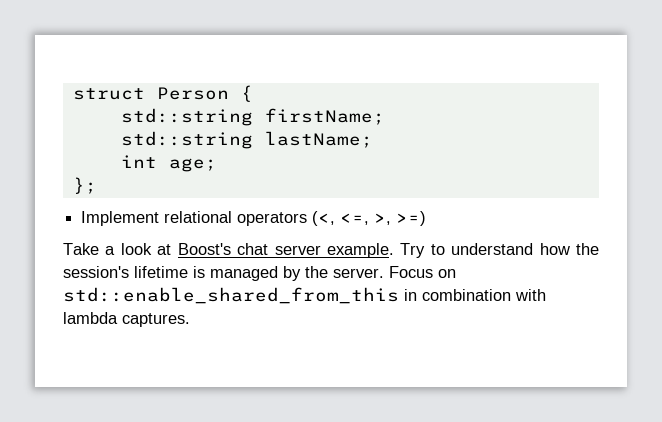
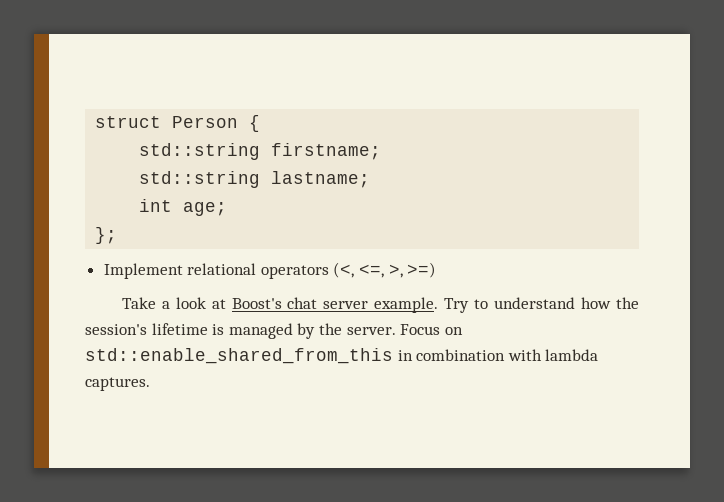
[264,108,385,125] [120,131,373,149] firstName; // std::string lastName; -> [271,143,382,160] [139,171,371,188] firstname; // std::string lastname;

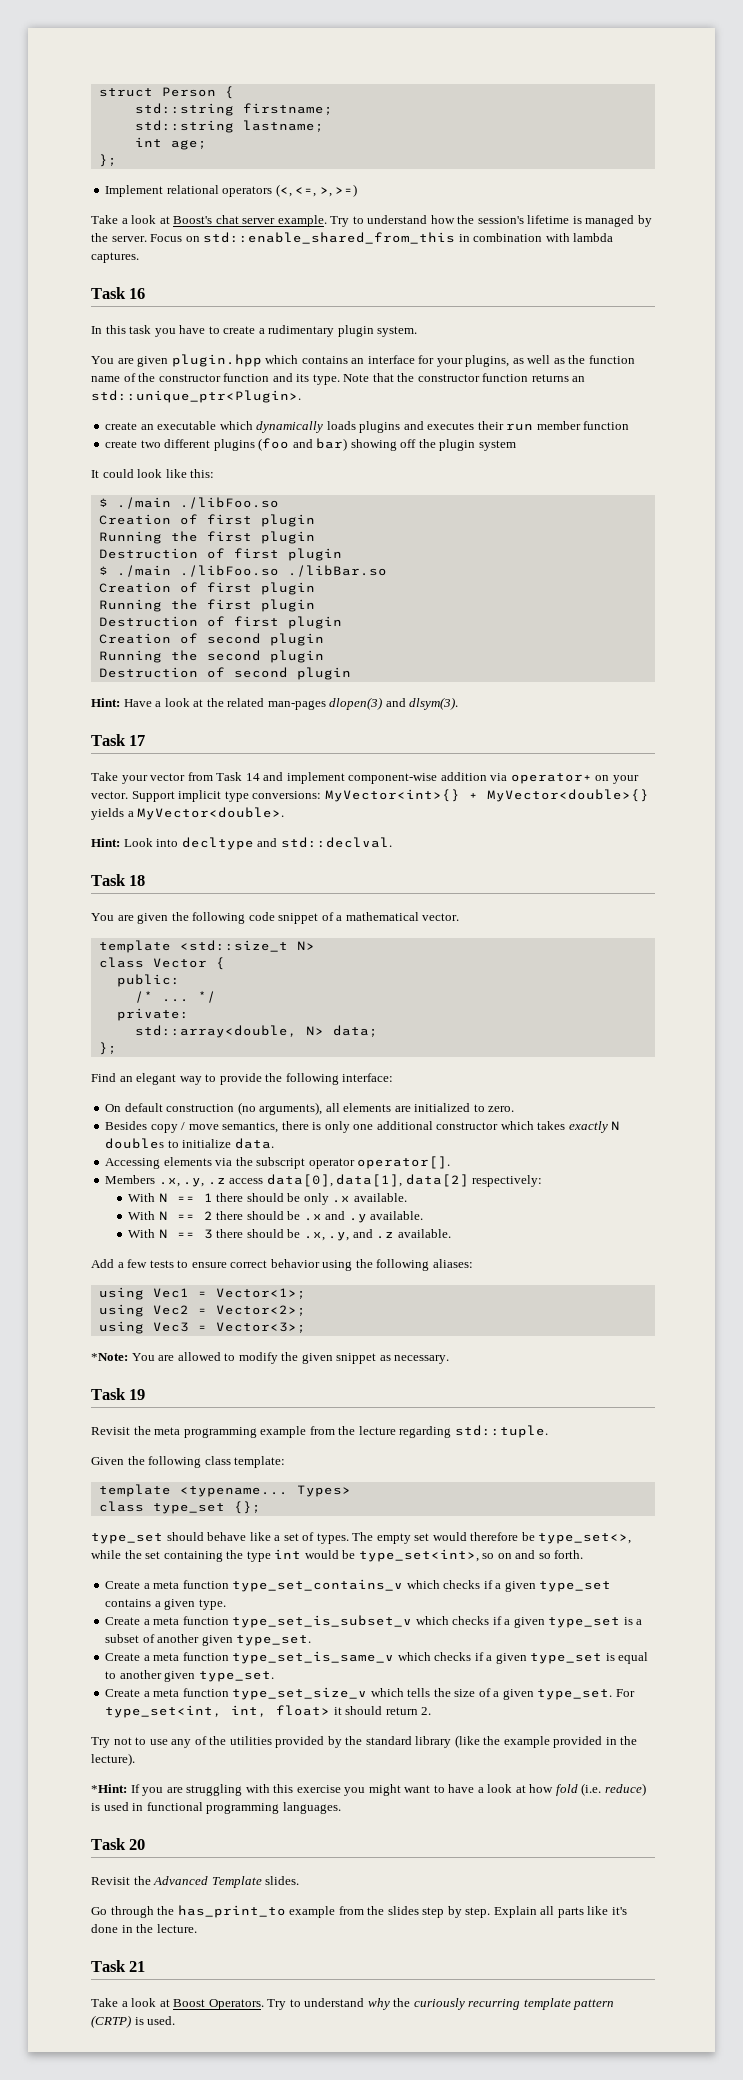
(150, 384) none -> [91,287,146,299] [91,325,418,337] [91,354,635,367] [91,373,586,385] [91,390,301,403] [105,421,630,433] [105,438,516,451] [91,469,215,478] [98,497,279,509] [98,514,315,527] [98,531,315,544] [98,548,342,561] [98,565,387,577] [98,582,315,595] [98,599,315,612] [98,616,342,629] [98,633,324,646] [98,650,324,663] [98,667,351,680] [91,697,459,710] [91,734,146,746] [91,772,639,784] [91,789,649,802] [91,807,285,820] [91,837,392,850] [91,874,146,886] [91,912,460,924] [98,940,315,953] [98,957,225,970] [116,974,180,987] [134,991,216,1003] [116,1008,189,1021] [134,1025,378,1038] [98,1042,117,1055] [91,1073,394,1085] [105,1102,515,1115] [105,1121,621,1133] [105,1138,274,1149] [105,1156,451,1169] [105,1174,543,1187] [128,1193,407,1205] [128,1211,424,1223] [128,1229,451,1241] [91,1259,473,1271] [98,1287,306,1300] [98,1304,306,1317] [98,1321,306,1334] [91,1352,450,1364] [91,1388,146,1400] [91,1425,548,1438] [91,1456,286,1468] [98,1484,351,1497] [98,1501,261,1514] [91,1532,632,1544] [91,1549,584,1562] [105,1579,612,1592] [105,1599,226,1610] [105,1615,643,1628] [105,1634,312,1646] [105,1651,649,1664] [105,1670,274,1682] [105,1687,635,1700] [105,1705,432,1718] [91,1735,638,1748] [91,1753,135,1766] [91,1783,646,1796] [91,1802,341,1814] [91,1838,146,1850] [91,1876,300,1888] [91,1905,627,1918] [91,1924,197,1933] [91,1960,146,1972] [91,1998,615,2010] [91,2015,176,2028] // Task 16 // In this task you have to create a rudimentary plugin system. // You are given plugin.hpp which contains an interface for your plugins, as well as the function name of the constructor function and its type. Note that the constructor function returns an std::unique_ptr<Plugin>. // create an executable which dynamically loads plugins and executes their run member function // create two different plugins (foo and bar) showing off the plugin system // It could look like this: // $ ./main ./libFoo.so // Creation of first plugin // Running the first plugin // Destruction of first plugin // $ ./main ./libFoo.so ./libBar.so // Creation of first plugin // Running the first plugin // Destruction of first plugin // Creation of second plugin // Running the second plugin // Destruction of second plugin // Hint: Have a look at the related man-pages dlopen(3) and dlsym(3). // Task 17 // Take your vector from Task 14 and implement component-wise addition via operator+ on your vector. Support implicit type conversions: MyVector<int>{} + MyVector<double>{} yields a MyVector<double>. // Hint: Look into decltype and std::declval. // Task 18 // You are given the following code snippet of a mathematical vector. // template <std::size_t N> // class Vector { // public: // /* ... */ // private: // std::array<double, N> data; // }; // Find an elegant way to provide the following interface: // On default construction (no arguments), all elements are initialized to zero. // Besides copy / move semantics, there is only one additional constructor which takes exactly N doubles to initialize data. // Accessing elements via the subscript operator operator[]. // Members .x, .y, .z access data[0], data[1], data[2] respectively: // With N == 1 there should be only .x available. // With N == 2 there should be .x and .y available. // With N == 3 there should be .x, .y, and .z available. // Add a few tests to ensure correct behavior using the following aliases: // using Vec1 = Vector<1>; // using Vec2 = Vector<2>; // using Vec3 = Vector<3>; // *Note: You are allowed to modify the given snippet as necessary. // Task 19 // Revisit the meta programming example from the lecture regarding std::tuple. // Given the following class template: // template <typename... Types> // class type_set {}; // type_set should behave like a set of types. The empty set would therefore be type_set<>, while the set containing the type int would be type_set<int>, so on and so forth. // Create a meta function type_set_contains_v which checks if a given type_set contains a given type. // Create a meta function type_set_is_subset_v which checks if a given type_set is a subset of another given type_set. // Create a meta function type_set_is_same_v which checks if a given type_set is equal to another given type_set. // Create a meta function type_set_size_v which tells the size of a given type_set. For type_set<int, int, float> it should return 2. // Try not to use any of the utilities provided by the standard library (like the example provided in the lecture). // *Hint: If you are struggling with this exercise you might want to have a look at how fold (i.e. reduce) is used in functional programming languages. // Task 20 // Revisit the Advanced Template slides. // Go through the has_print_to example from the slides step by step. Explain all parts like it's done in the lecture. // Task 21 // Take a look at Boost Operators. Try to understand why the curiously recurring template pattern (CRTP) is used.

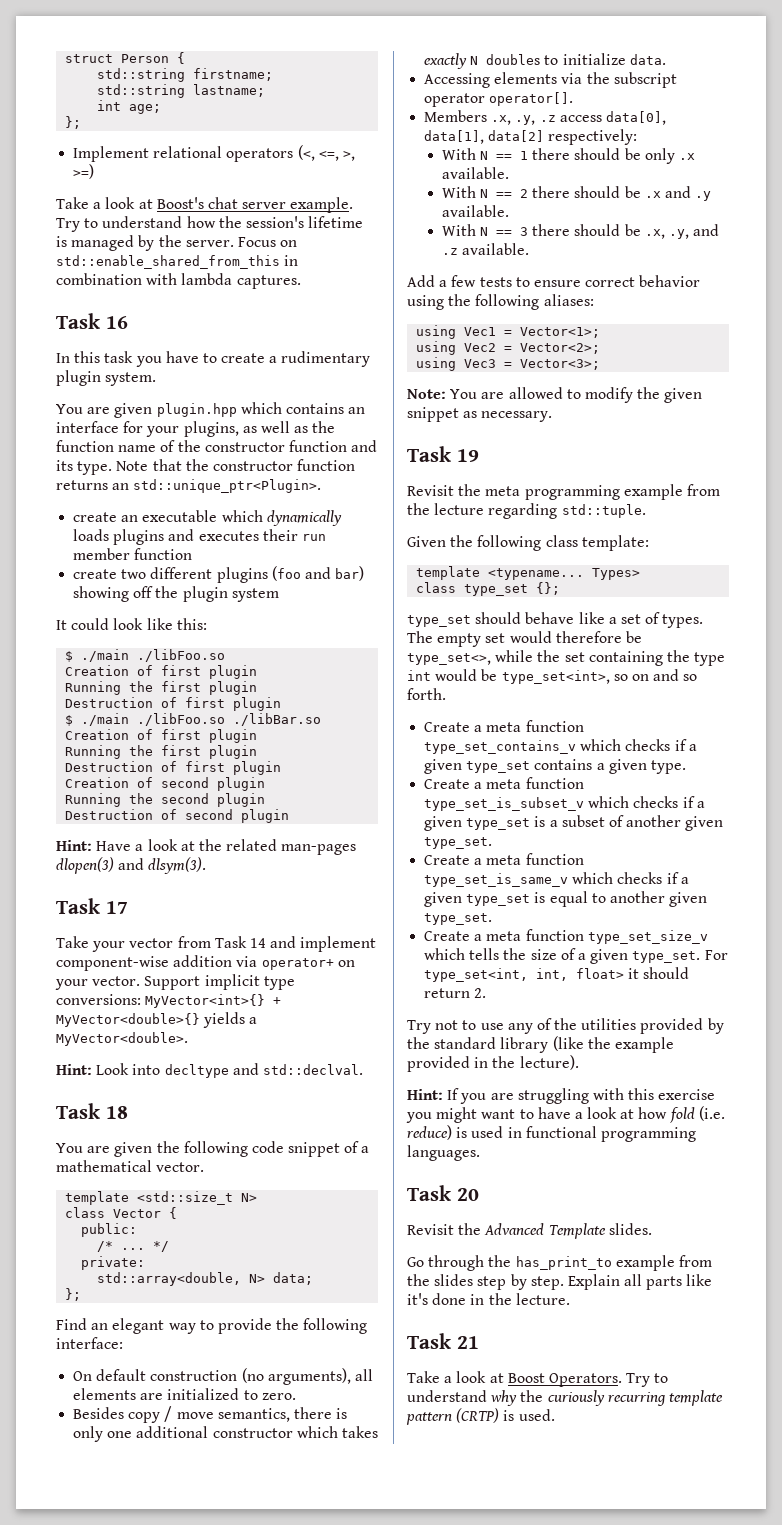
[91,1353,128,1361] *Note: -> [407,389,446,399] Note:
[91,1784,127,1793] *Hint: -> [407,1089,443,1100] Hint:

